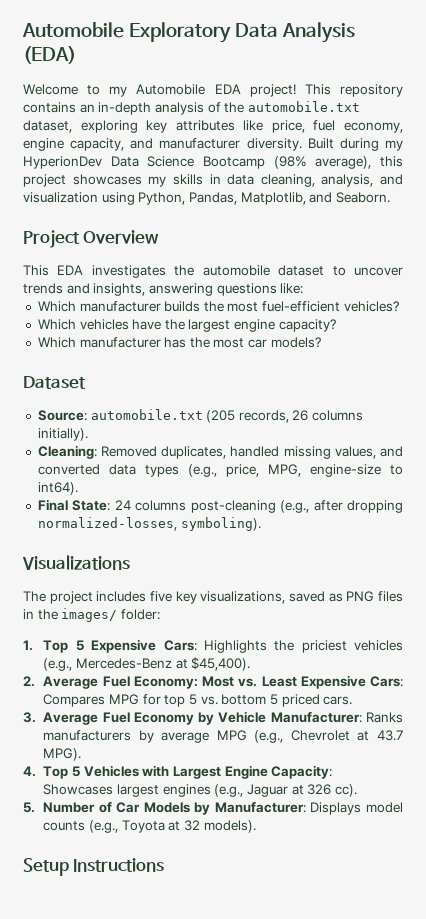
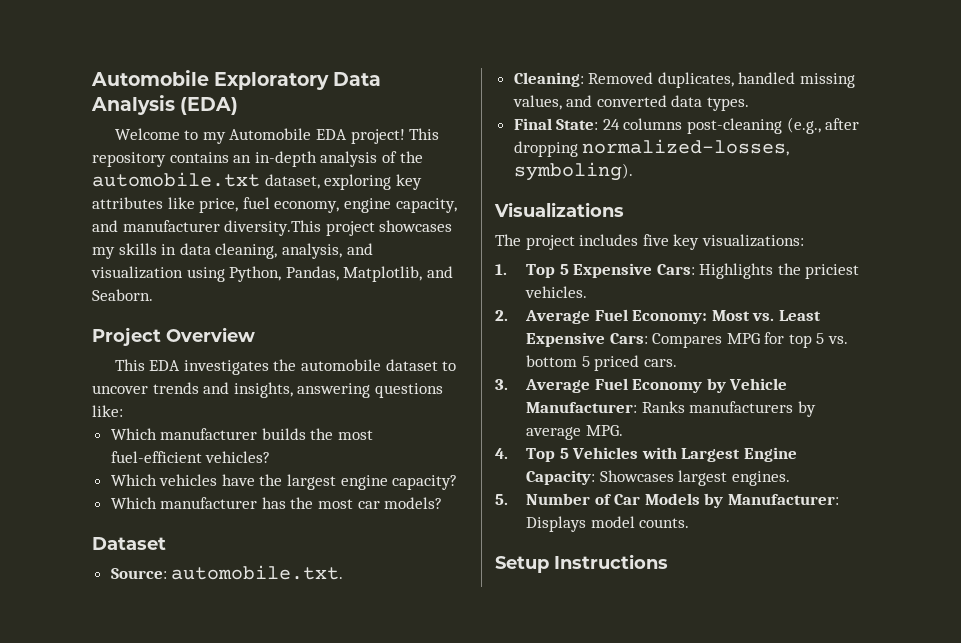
[246,138,404,151] [23,156,403,169] diversity. Built during my HyperionDev Data Science Bootcamp (98% average), this -> [224,220,322,236] diversity.This
[90,409,364,423] [37,428,88,441] automobile.txt (205 records, 26 columns initially). -> [171,565,344,580] automobile.txt.
[144,464,403,477] [37,482,78,495] types (e.g., price, MPG, engine-size to int64). -> [707,97,750,111] types.
[200,591,404,604] [23,608,160,622] visualizations, saved as PNG files in the images/ folder: -> [701,234,804,247] visualizations:
[354,640,403,651] [43,657,251,671] vehicles (e.g., Mercedes-Benz at $45,400). -> [524,286,587,298] vehicles.
[216,730,403,743] [43,748,82,761] MPG (e.g., Chevrolet at 43.7 MPG). -> [585,425,623,436] MPG.
[162,784,357,797] engines (e.g., Jaguar at 326 cc). -> [731,471,790,486] engines.
[43,820,256,833] counts (e.g., Toyota at 32 models). -> [639,518,690,528] counts.

